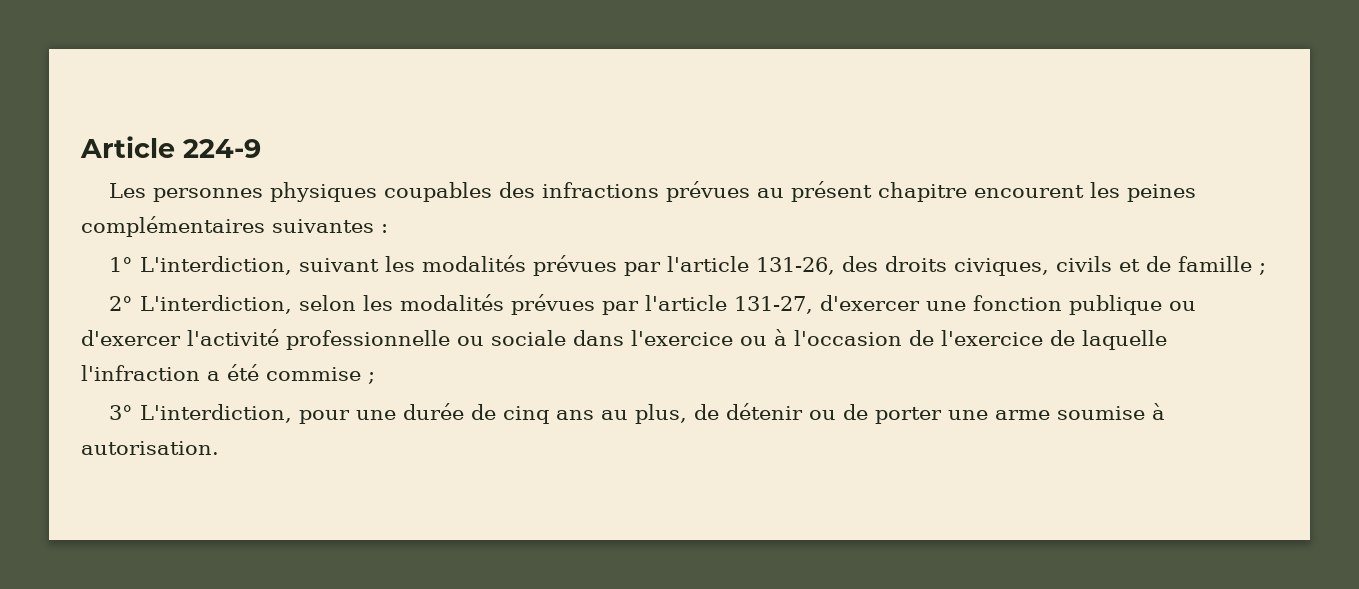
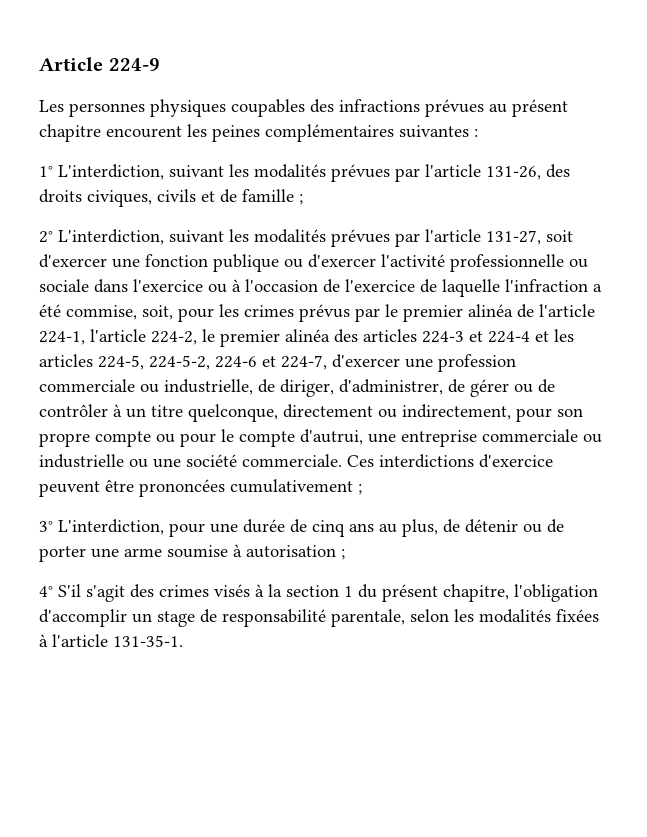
[299,295,357,311] selon -> [169,230,224,243] suivant
(814, 305) none -> [546,230,573,242] soit
[266,367,361,381] commise -> [66,304,595,322] [39,329,574,347] [39,354,516,372] [39,379,555,397] [39,404,583,422] [39,429,602,447] [39,454,553,468] [39,479,353,497] commise, soit, pour les crimes prévus par le premier alinéa de l'article 224-1, l'article 224-2, le premier alinéa des articles 224-3 et 224-4 et les articles 224-5, 224-5-2, 224-6 et 224-7, d'exercer une profession commerciale ou industrielle, de diriger, d'administrer, de gérer ou de contrôler à un titre quelconque, directement ou indirectement, pour son propre compte ou pour le compte d'autrui, une entreprise commerciale ou industrielle ou une société commerciale. Ces interdictions d'exercice peuvent être prononcées cumulativement
[81,441,219,455] autorisation. -> [246,545,345,560] [39,584,598,602] [39,609,599,627] [39,634,183,647] autorisation ; // 4° S'il s'agit des crimes visés à la section 1 du présent chapitre, l'obligation d'accomplir un stage de responsabilité parentale, selon les modalités fixées à l'article 131-35-1.

